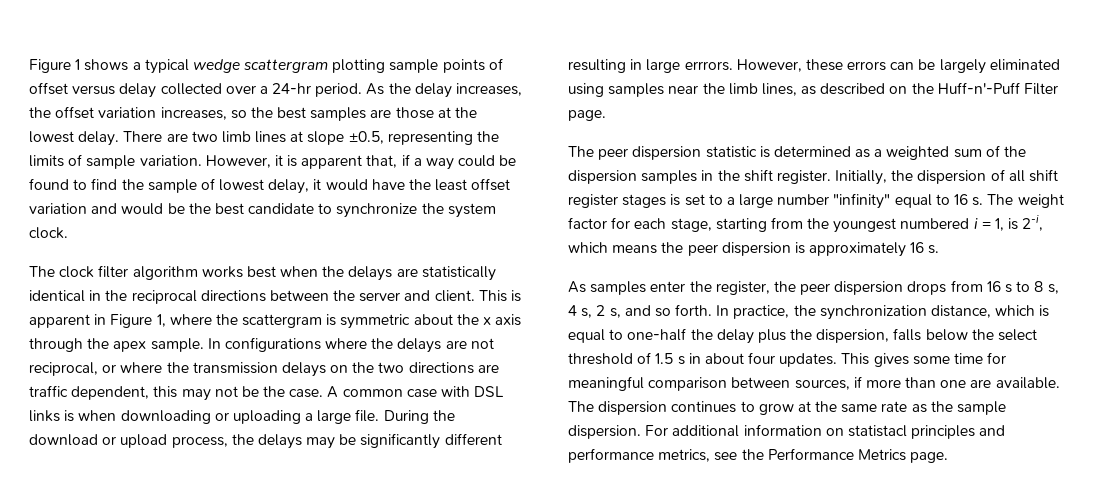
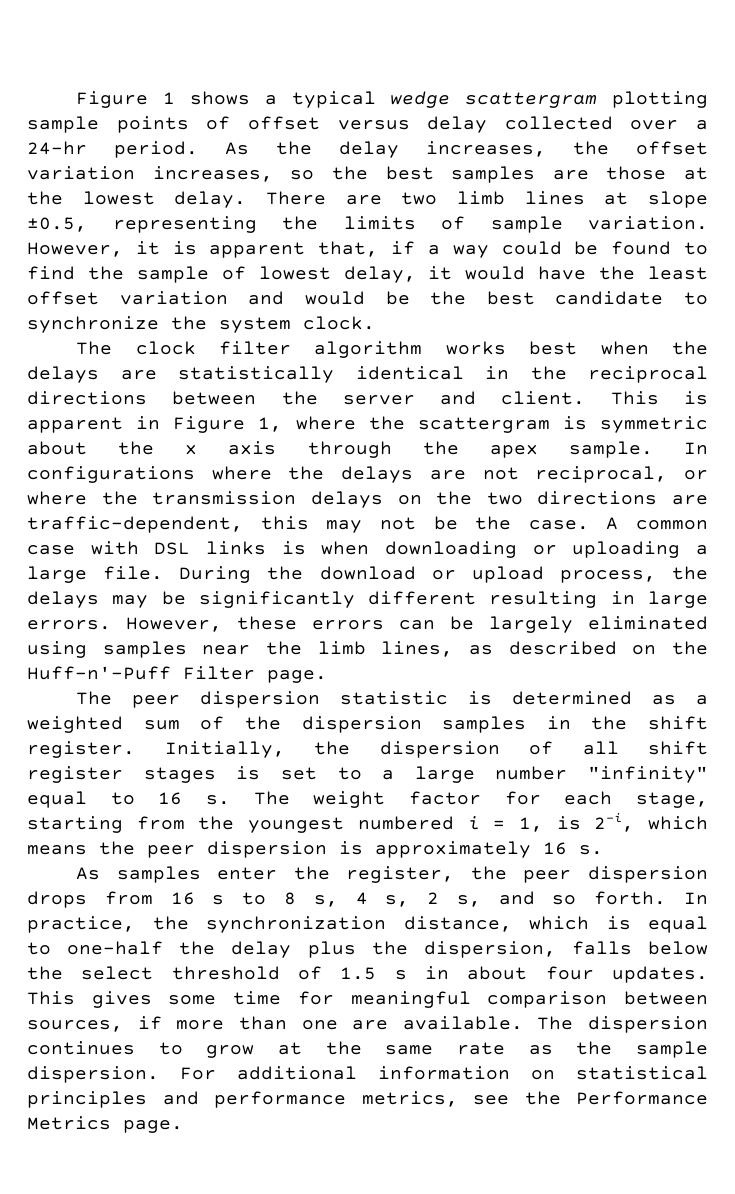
[29,385,150,400] traffic dependent, -> [27,516,243,533] traffic-dependent,
[684,61,733,71] errrors. -> [27,620,111,630] errors.
[847,425,907,437] statistacl -> [576,1066,708,1080] statistical

